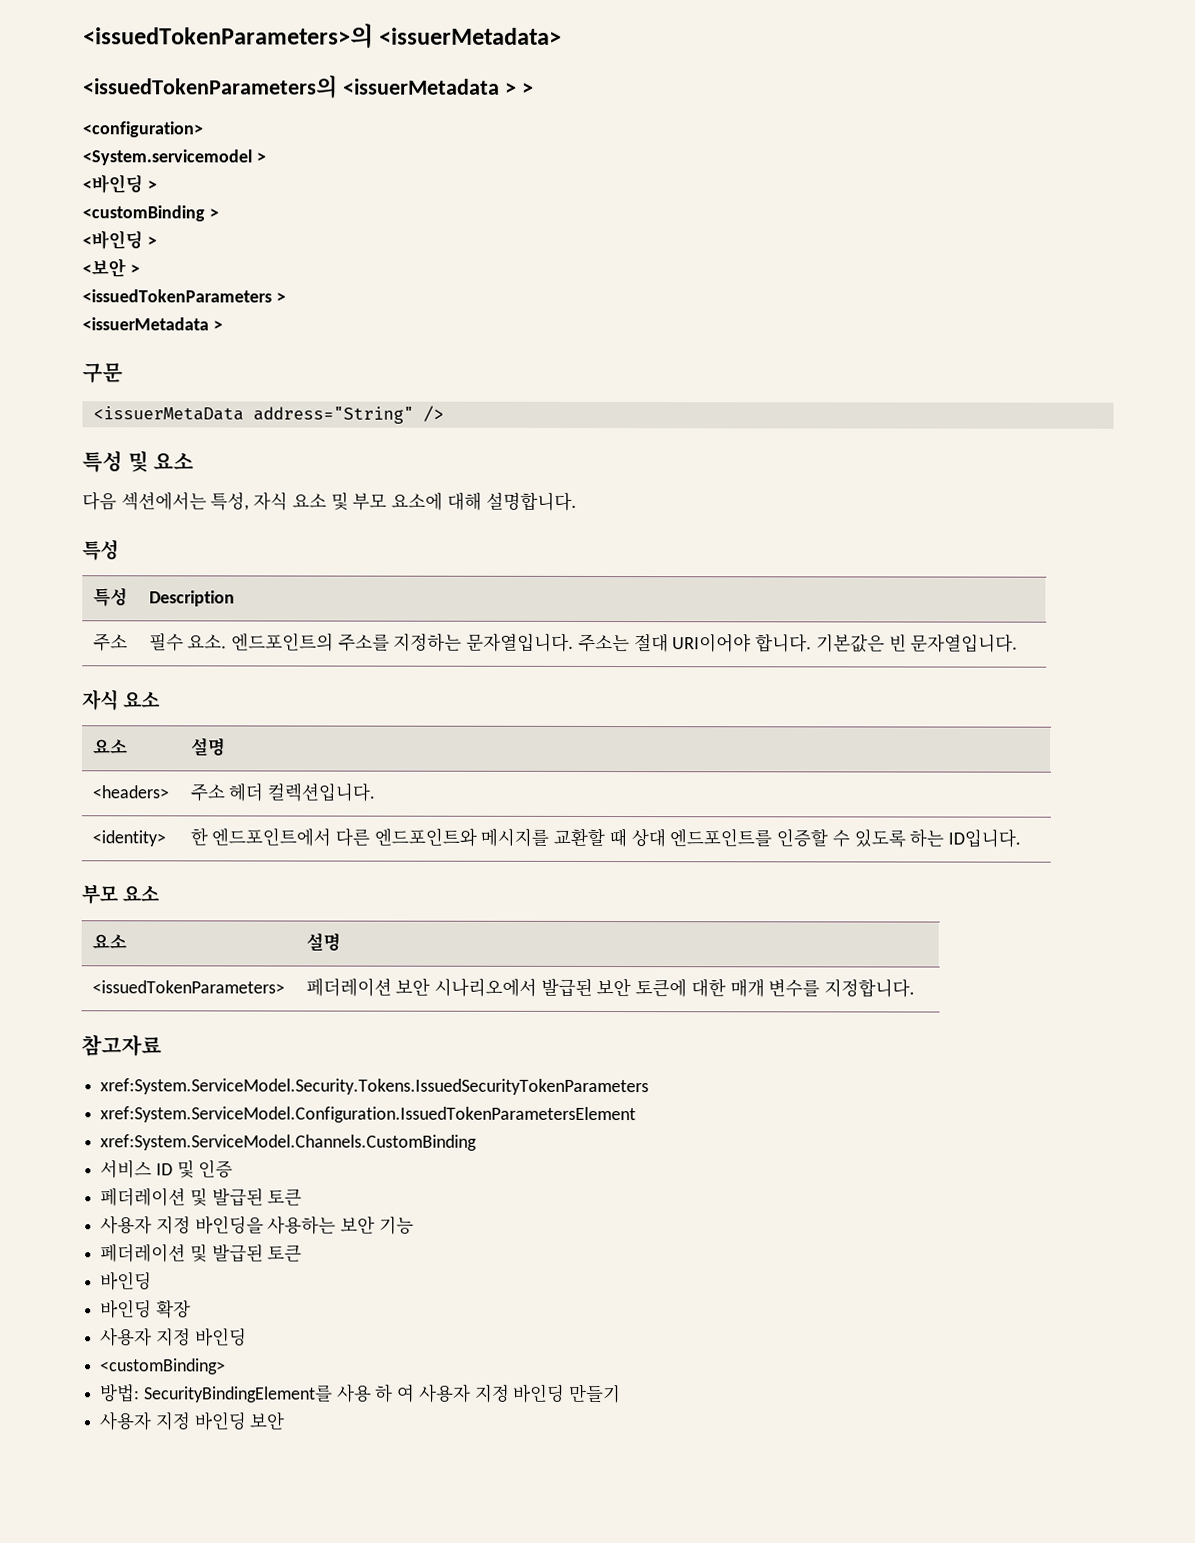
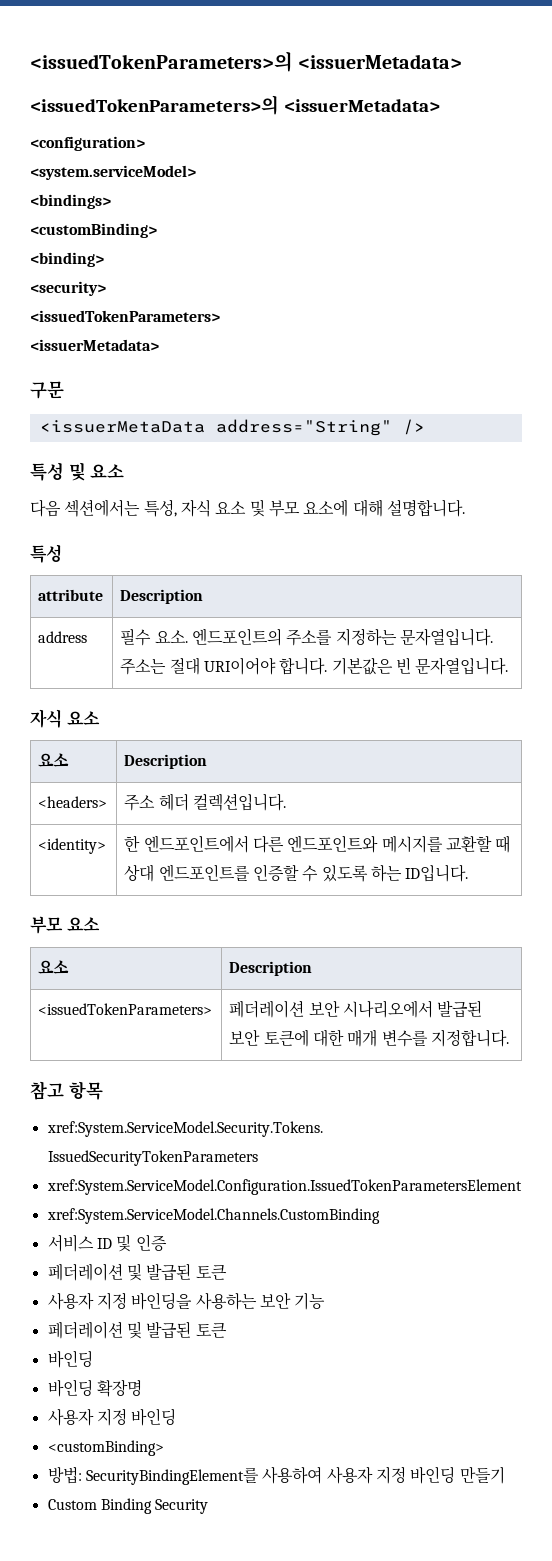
[83,23,563,49] [83,75,534,99] [82,121,204,138] [82,149,266,166] [82,174,157,194] [82,205,219,222] [82,230,157,250] [82,258,140,278] [82,289,286,303] [82,317,223,331] <issuedTokenParameters>의 <issuerMetadata> // <issuedTokenParameters의 <issuerMetadata > > // <configuration> // <System.servicemodel > // <바인딩 > // <customBinding > // <바인딩 > // <보안 > // <issuedTokenParameters > // <issuerMetadata > -> [30,51,463,72] [30,95,440,115] [30,136,145,151] [30,165,196,180] [30,194,111,209] [30,223,157,238] [30,252,104,267] [30,281,106,296] [30,310,220,322] [30,339,159,351] <issuedTokenParameters>의 <issuerMetadata> // <issuedTokenParameters>의 <issuerMetadata> // <configuration> // <system.serviceModel> // <bindings> // <customBinding> // <binding> // <security> // <issuedTokenParameters> // <issuerMetadata>
[92,587,128,607] [148,590,235,607] [92,633,128,652] 특성 | Description // 주소 -> [38,589,104,601] [120,589,204,604] [38,631,88,643] attribute | Description // address
[190,737,226,756] 설명 -> [124,754,208,769] Description
[305,932,341,951] 설명 -> [229,961,313,976] Description
[81,1034,162,1057] 참고자료 -> [30,1081,103,1100] 참고 항목
[155,1300,191,1319] 확장 -> [96,1379,142,1397] 확장명
[336,1383,416,1403] 사용 하 여 -> [262,1466,323,1484] 사용하여
[99,1411,285,1431] 사용자 지정 바인딩 보안 -> [47,1498,209,1514] Custom Binding Security

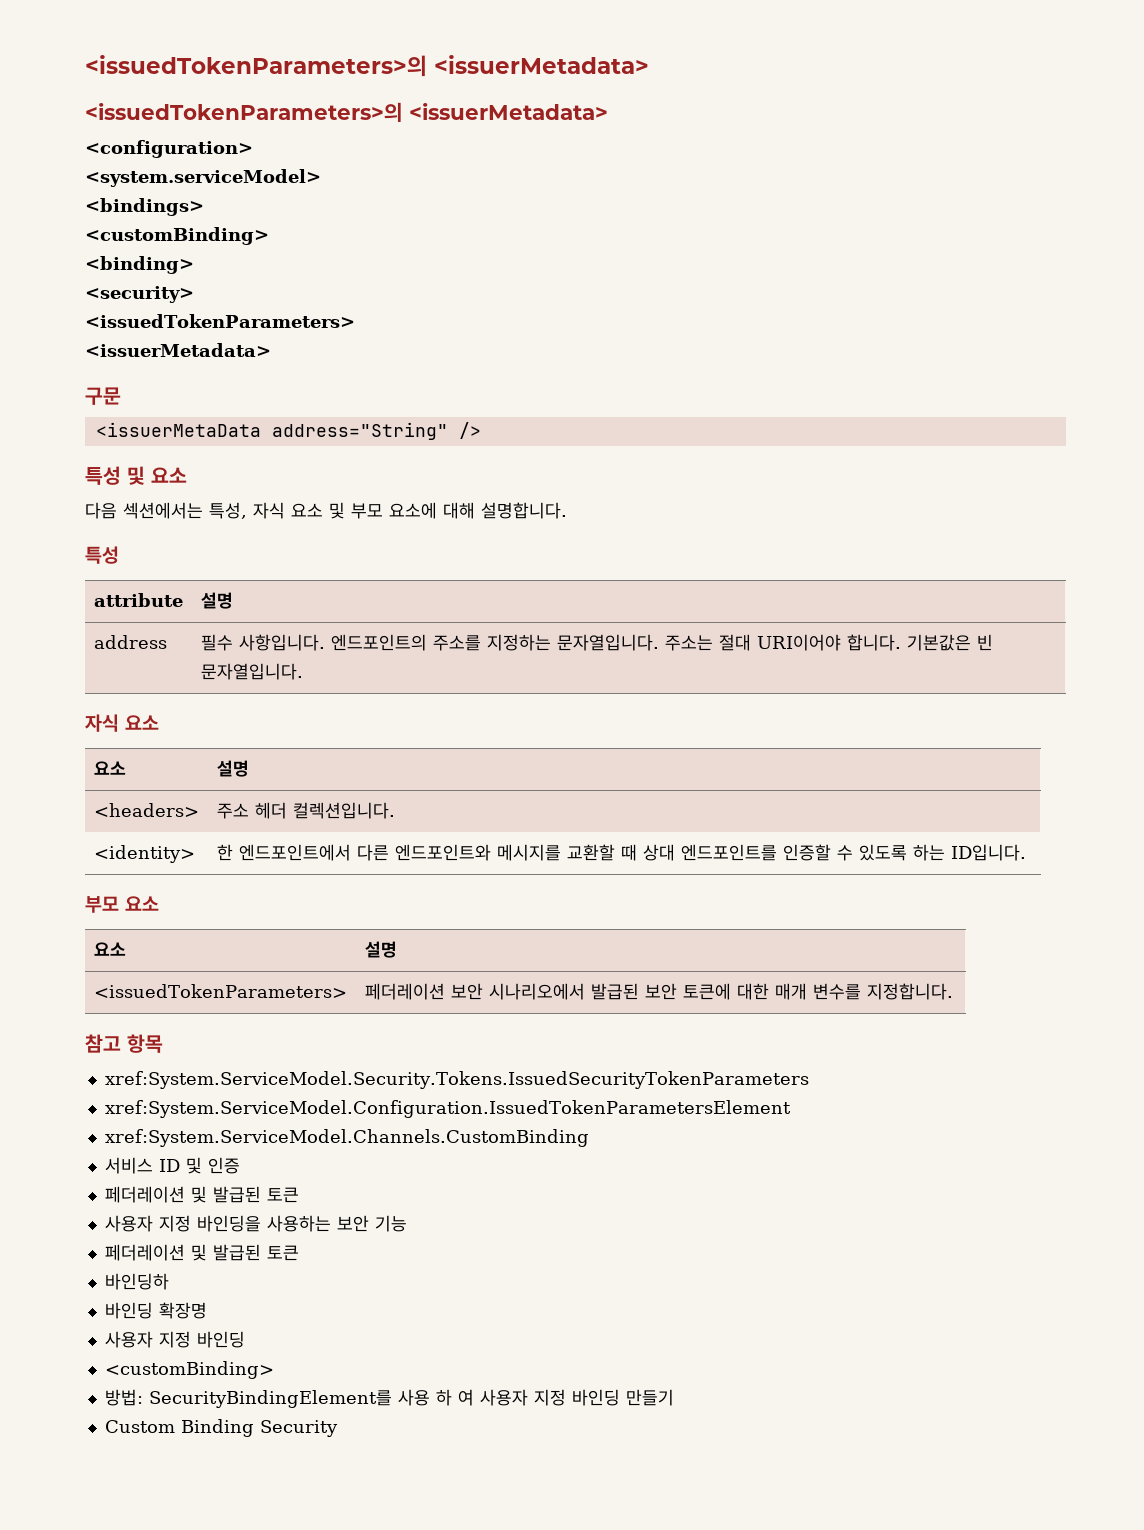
[120,589,204,604] Description -> [200,592,233,609] 설명
[154,630,188,644] 요소. -> [238,634,325,651] 사항입니다.
[124,754,208,769] Description -> [216,760,249,777] 설명
[229,961,313,976] Description -> [364,941,397,958] 설명
[47,1350,93,1368] 바인딩 -> [104,1273,169,1290] 바인딩하
[262,1466,323,1484] 사용하여 -> [397,1389,474,1406] 사용 하 여

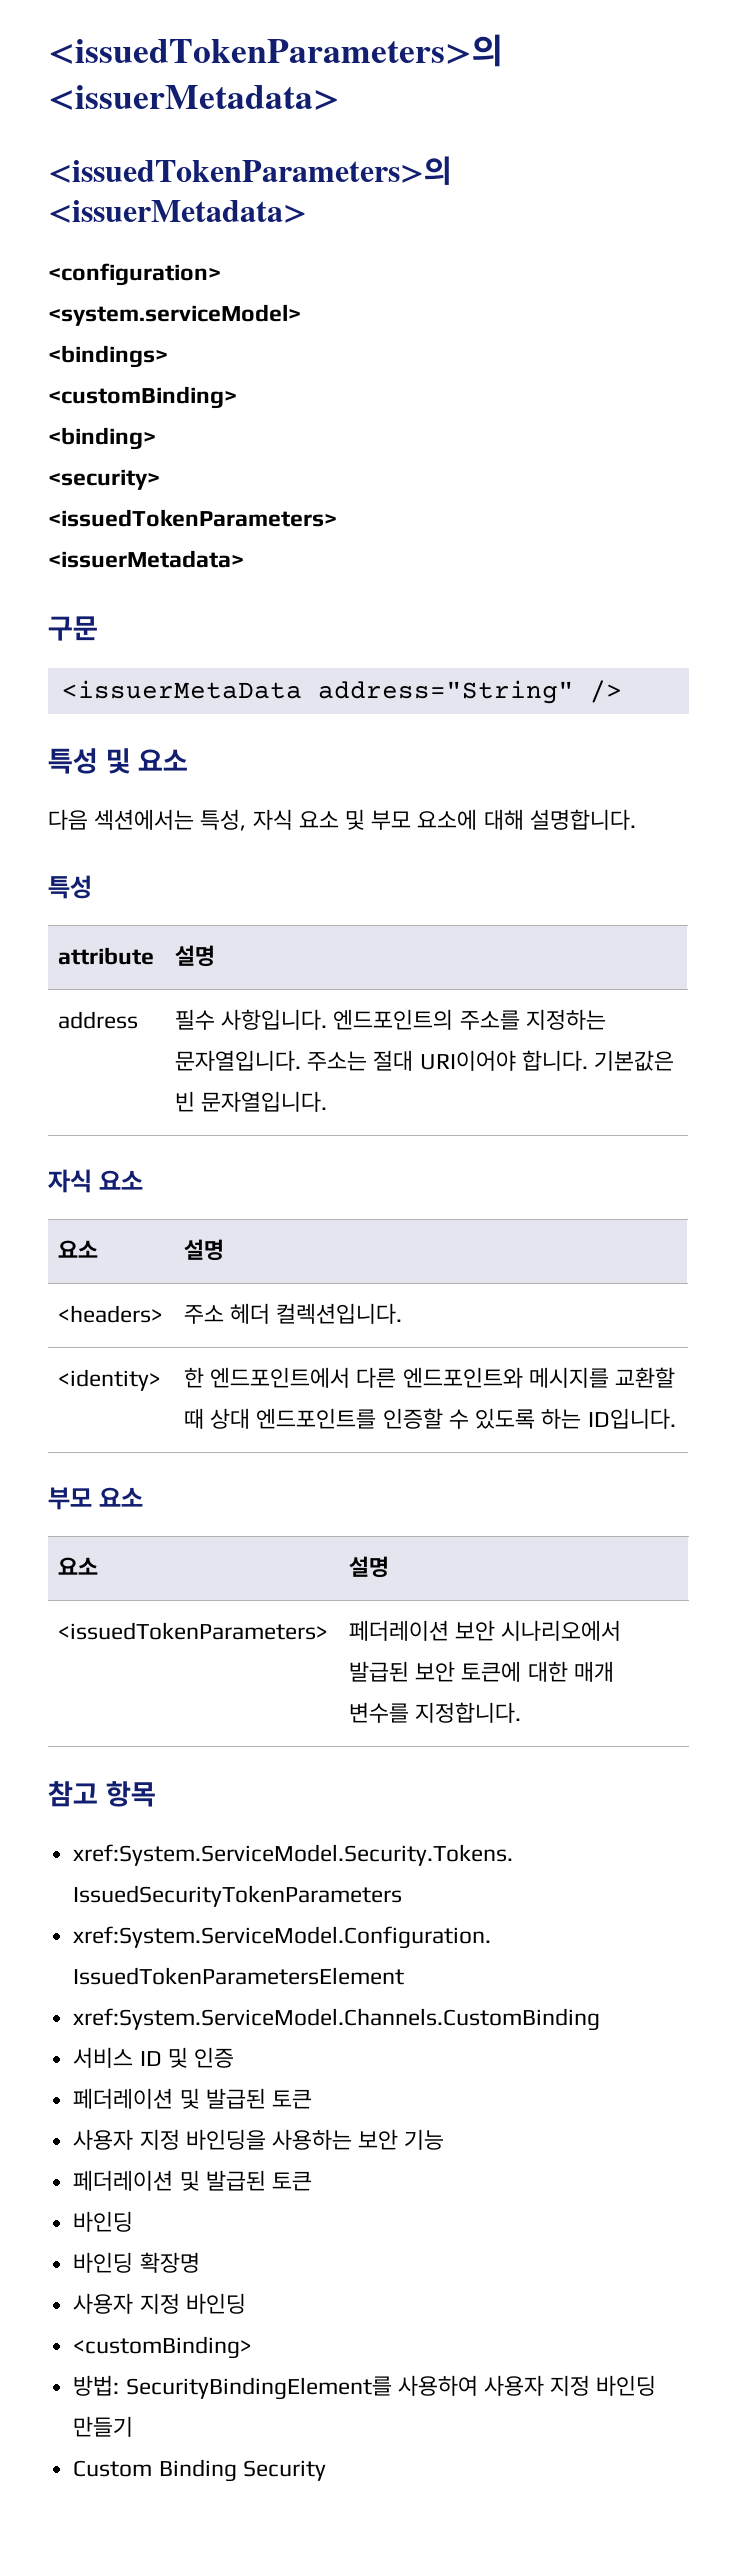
[104,1273,169,1290] 바인딩하 -> [73,2211,134,2232] 바인딩
[397,1389,474,1406] 사용 하 여 -> [397,2375,478,2396] 사용하여

